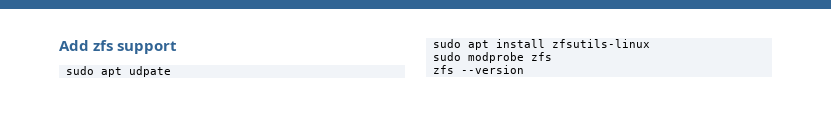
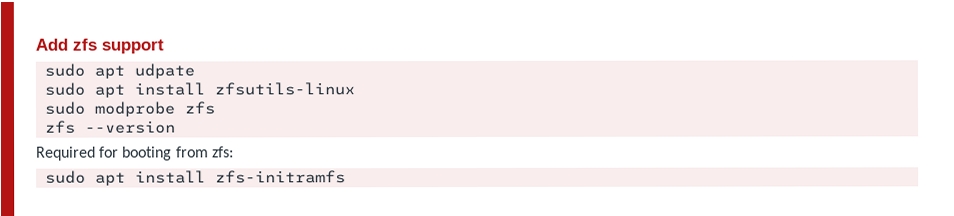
(524, 69) none -> [36,146,234,161] [45,170,347,186] // Required for booting from zfs: // sudo apt install zfs-initramfs

